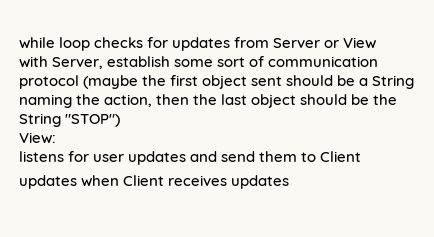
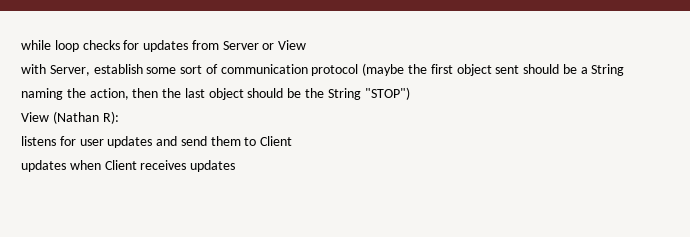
[19,132,56,144] View: -> [21,111,119,124] View (Nathan R):

